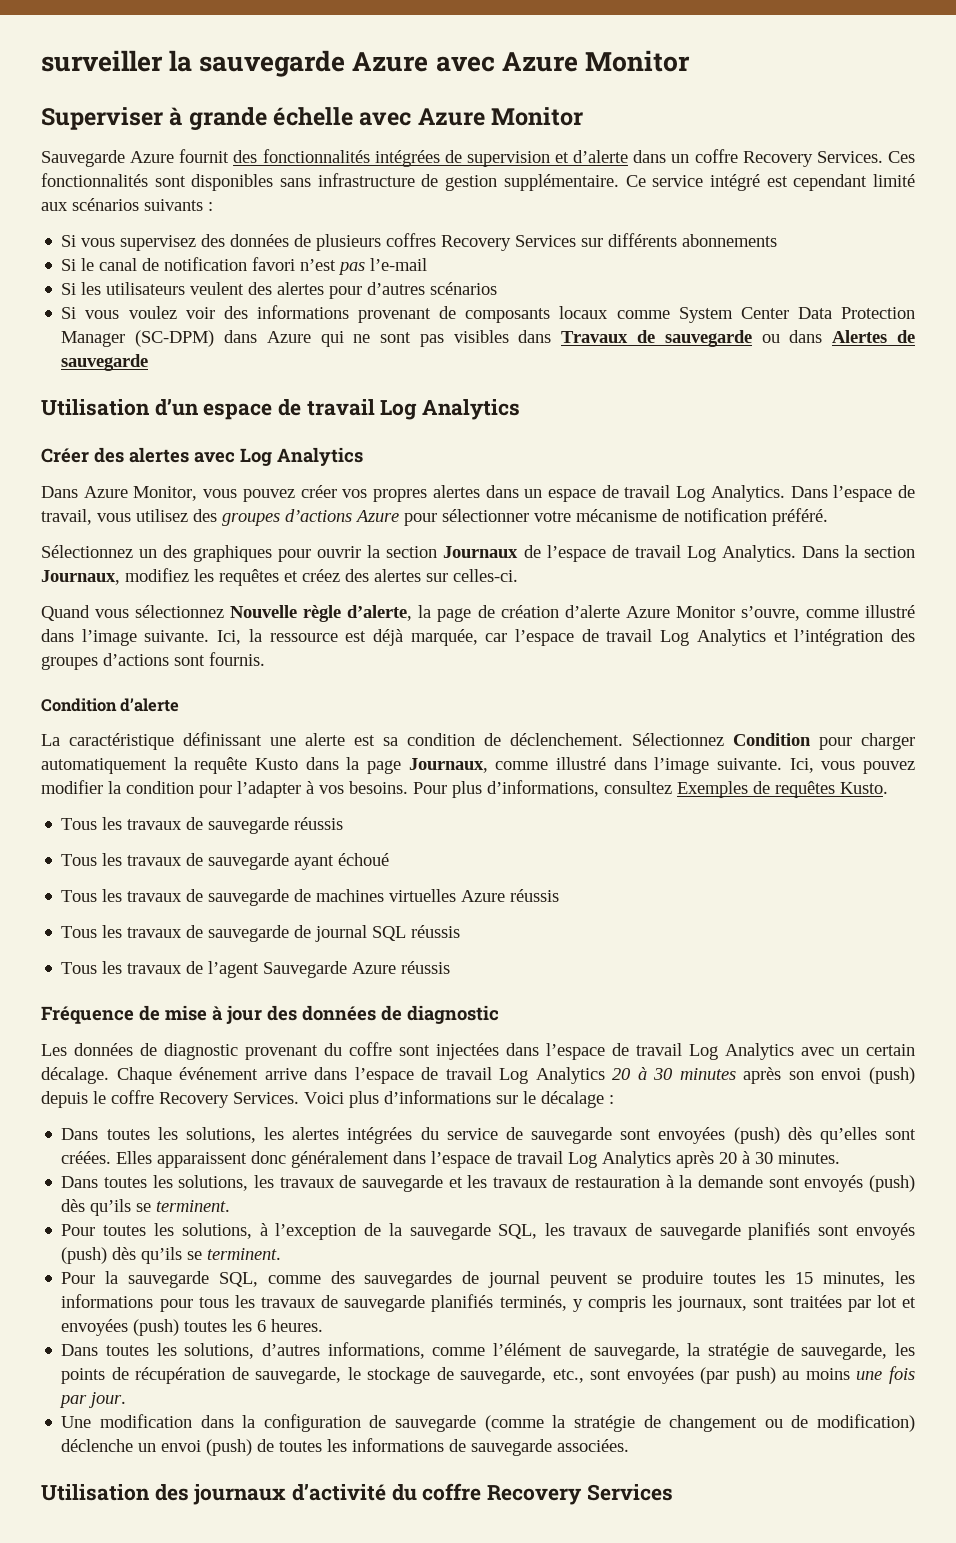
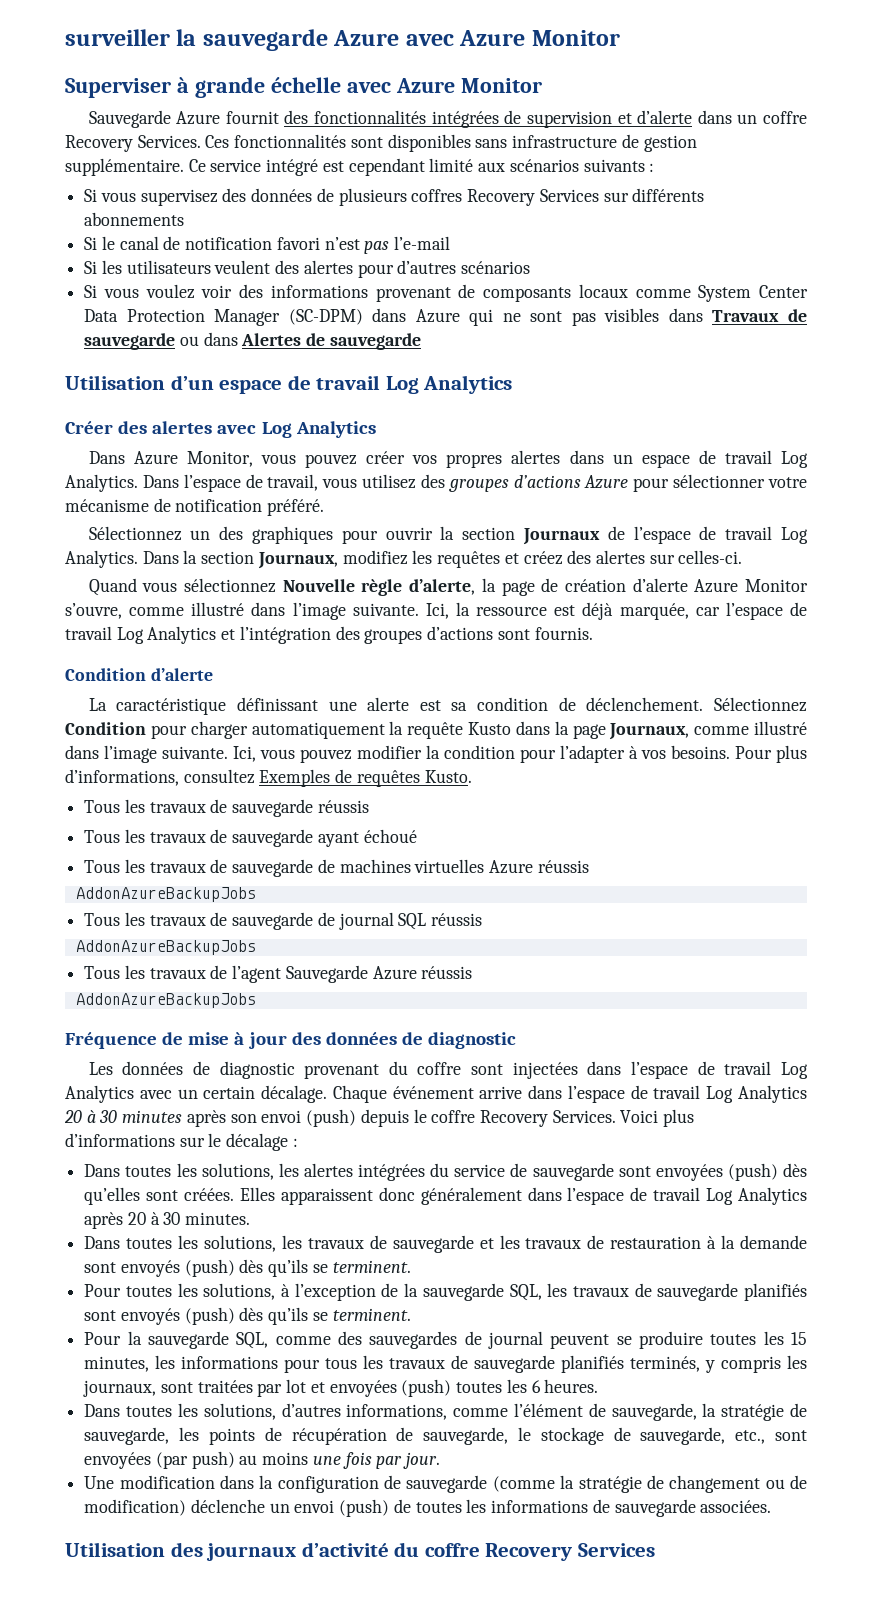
(560, 895) none -> [75,887,256,902] // AddonAzureBackupJobs
(461, 931) none -> [75,940,256,955] // AddonAzureBackupJobs
(451, 967) none -> [75,993,256,1008] // AddonAzureBackupJobs

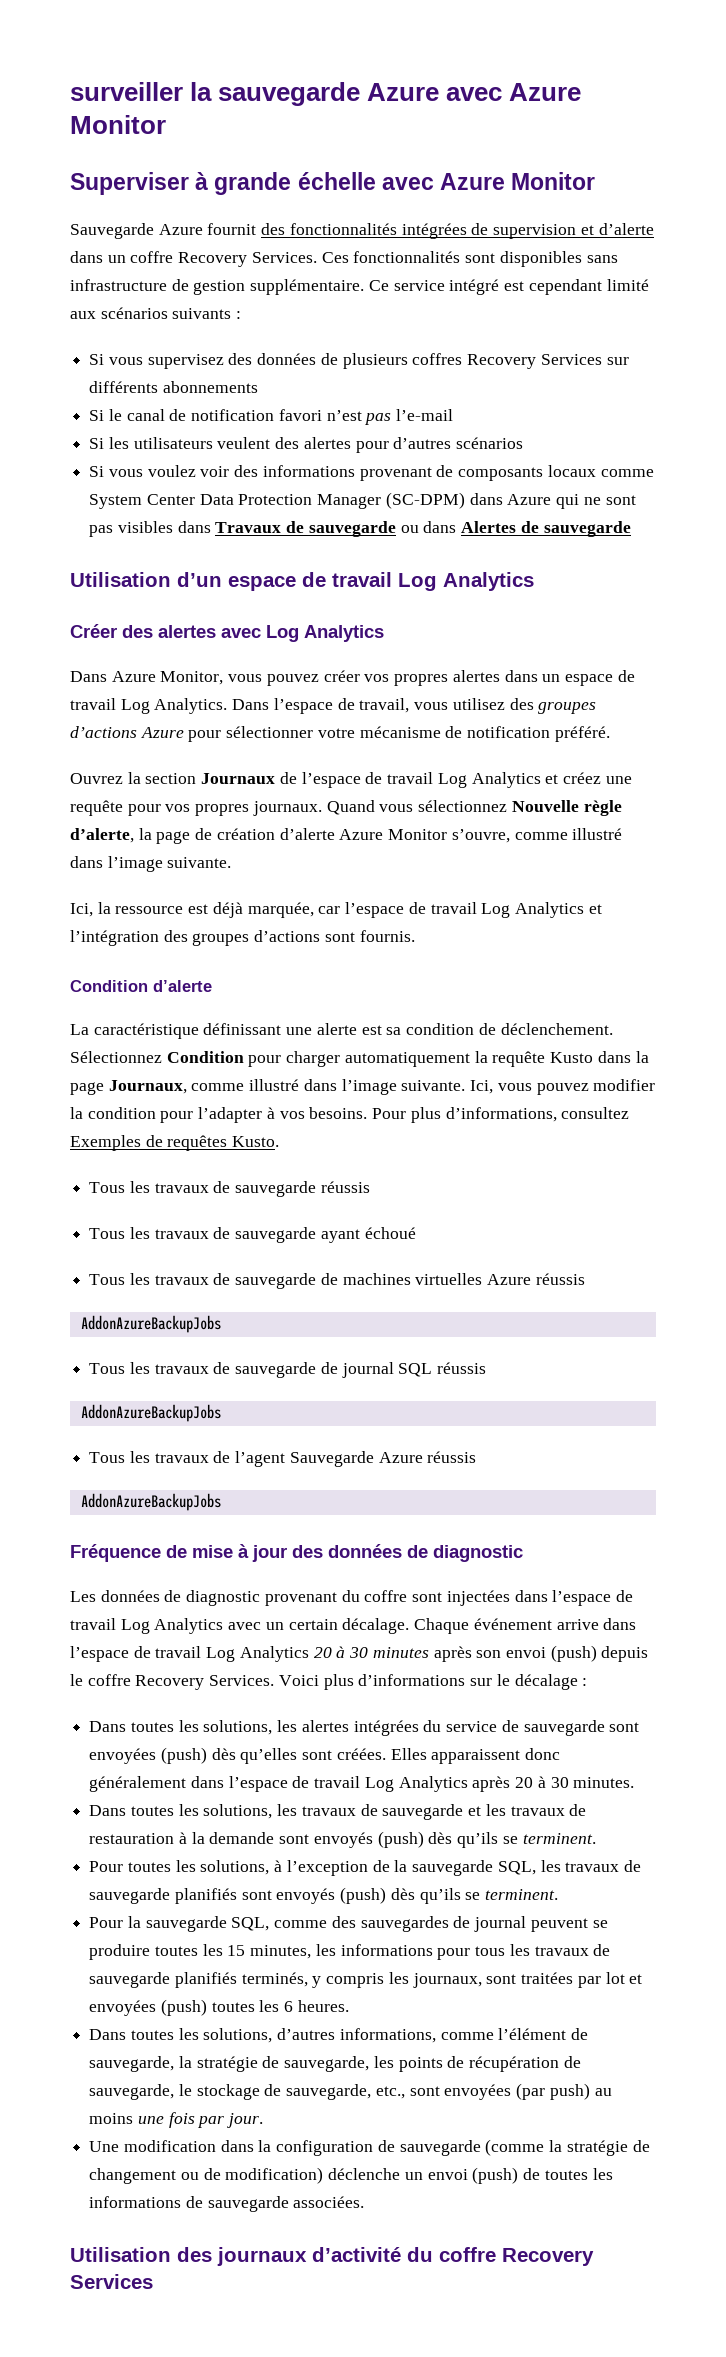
[88,526,433,544] Sélectionnez un des graphiques pour ouvrir -> [70,773,123,784] Ouvrez
[65,550,743,569] Analytics. Dans la section Journaux, modifiez les requêtes et créez des alertes sur celles-ci. // -> [471,772,632,788] [70,800,322,816] Analytics et créez une requête pour vos propres journaux.
(419, 609) none -> (232, 862) //

